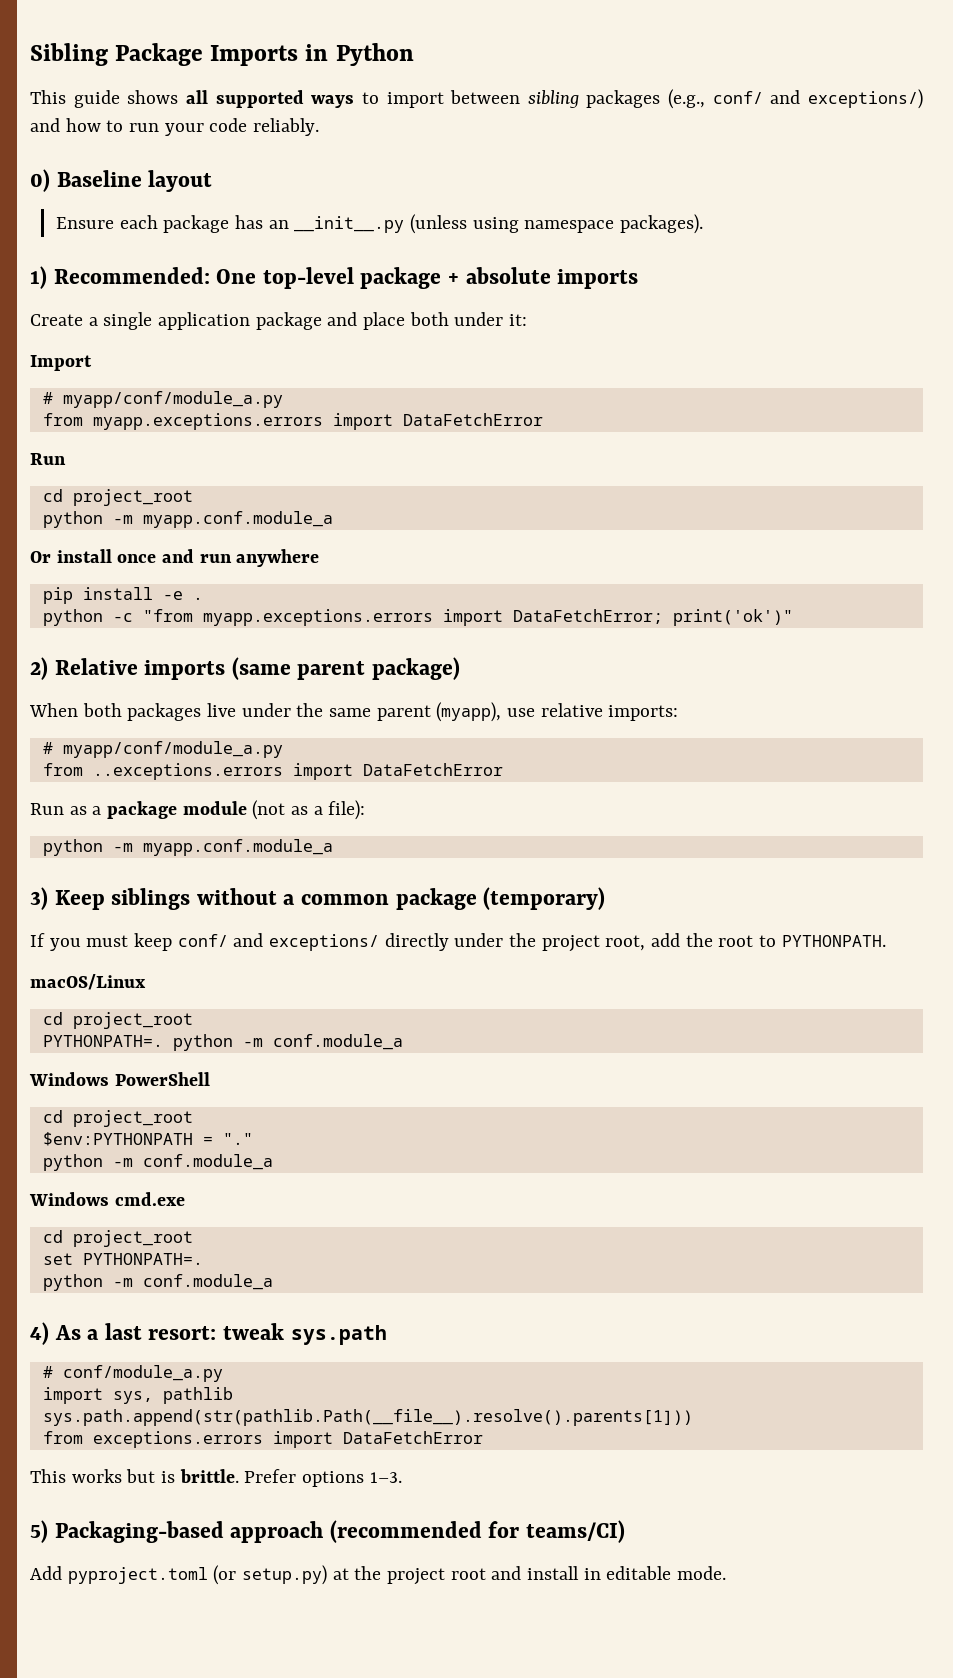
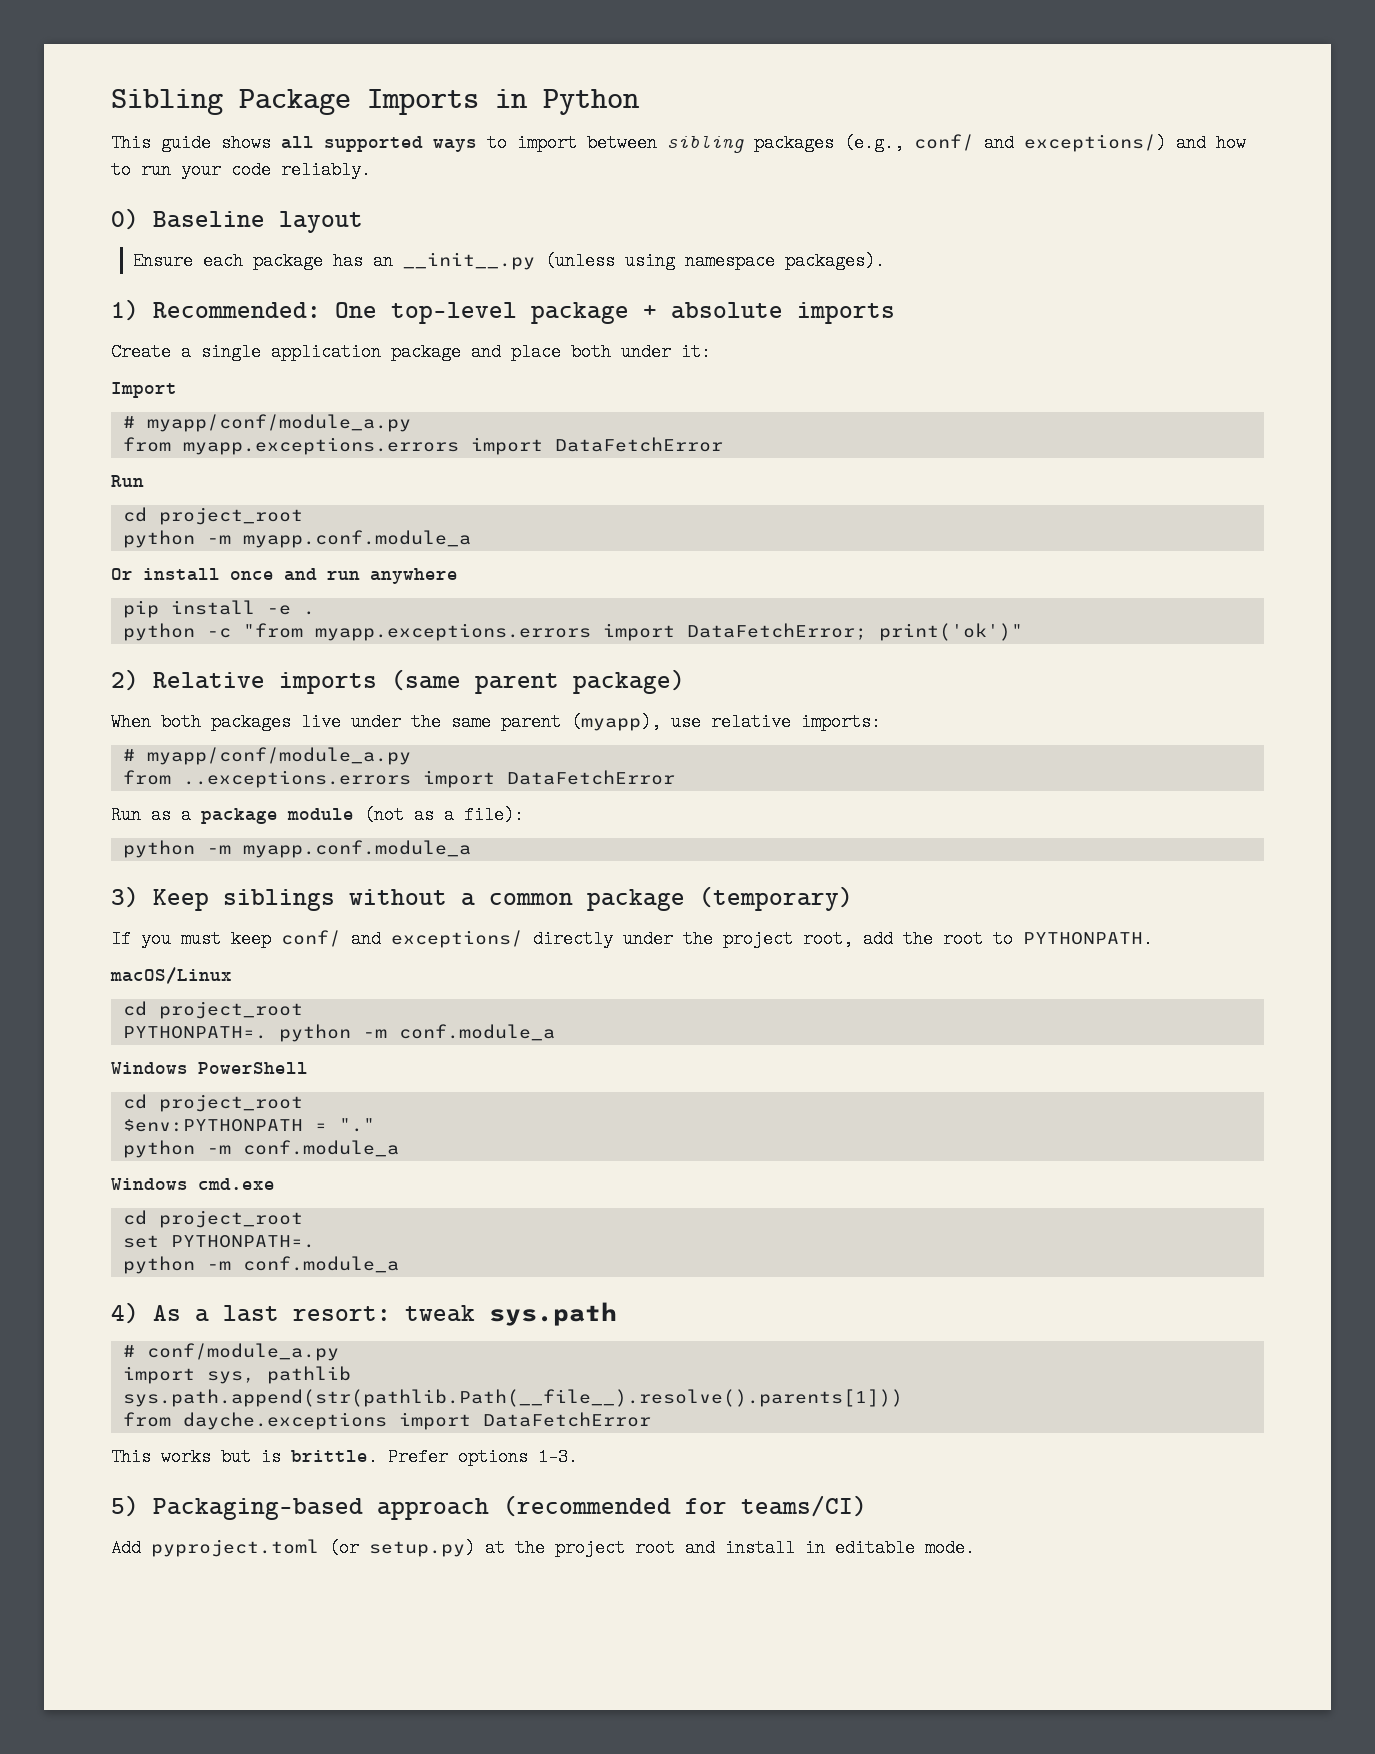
[92,1431,263,1448] exceptions.errors -> [182,1412,387,1430] dayche.exceptions

